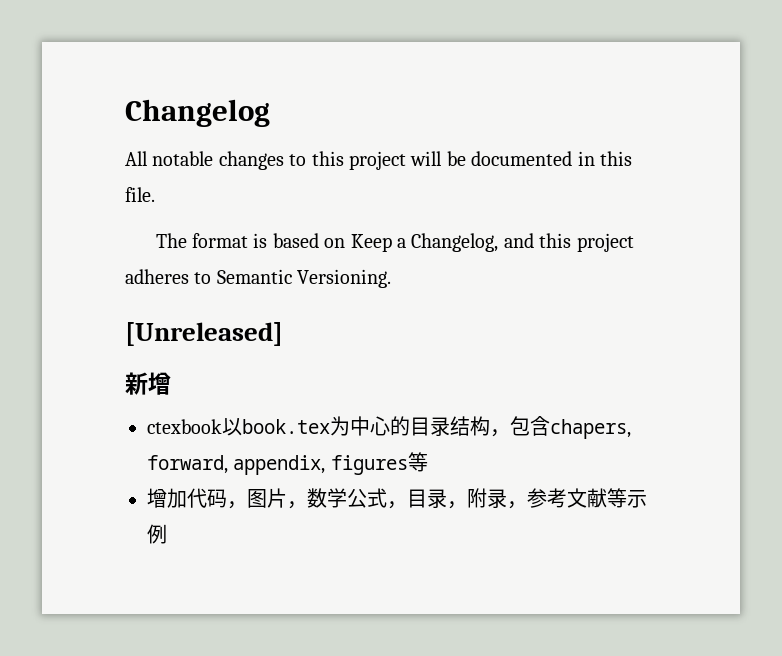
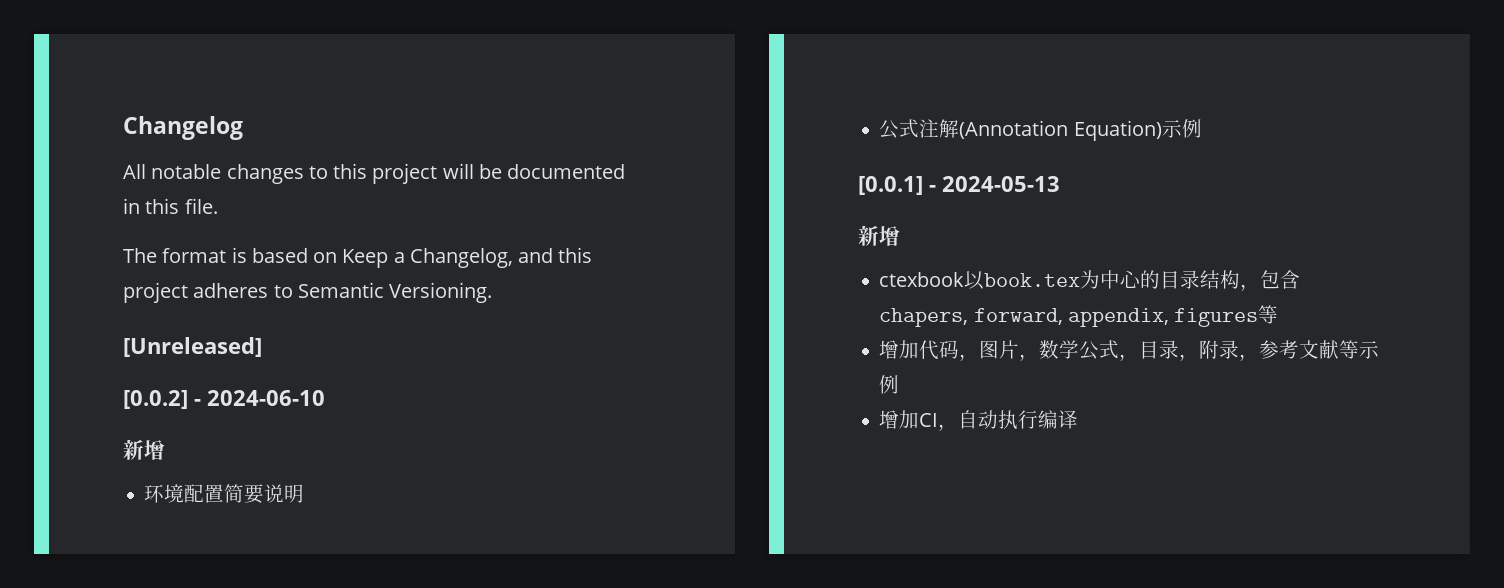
(283, 334) none -> [123,390,325,409] [123,439,165,460] [144,484,305,504] [879,119,1202,141] [858,176,1060,195] // [0.0.2] - 2024-06-10 // 新增 // 环境配置简要说明 // 公式注解(Annotation Equation)示例 // [0.0.1] - 2024-05-13
(167, 534) none -> [879,410,1079,431] // 增加CI，自动执行编译

